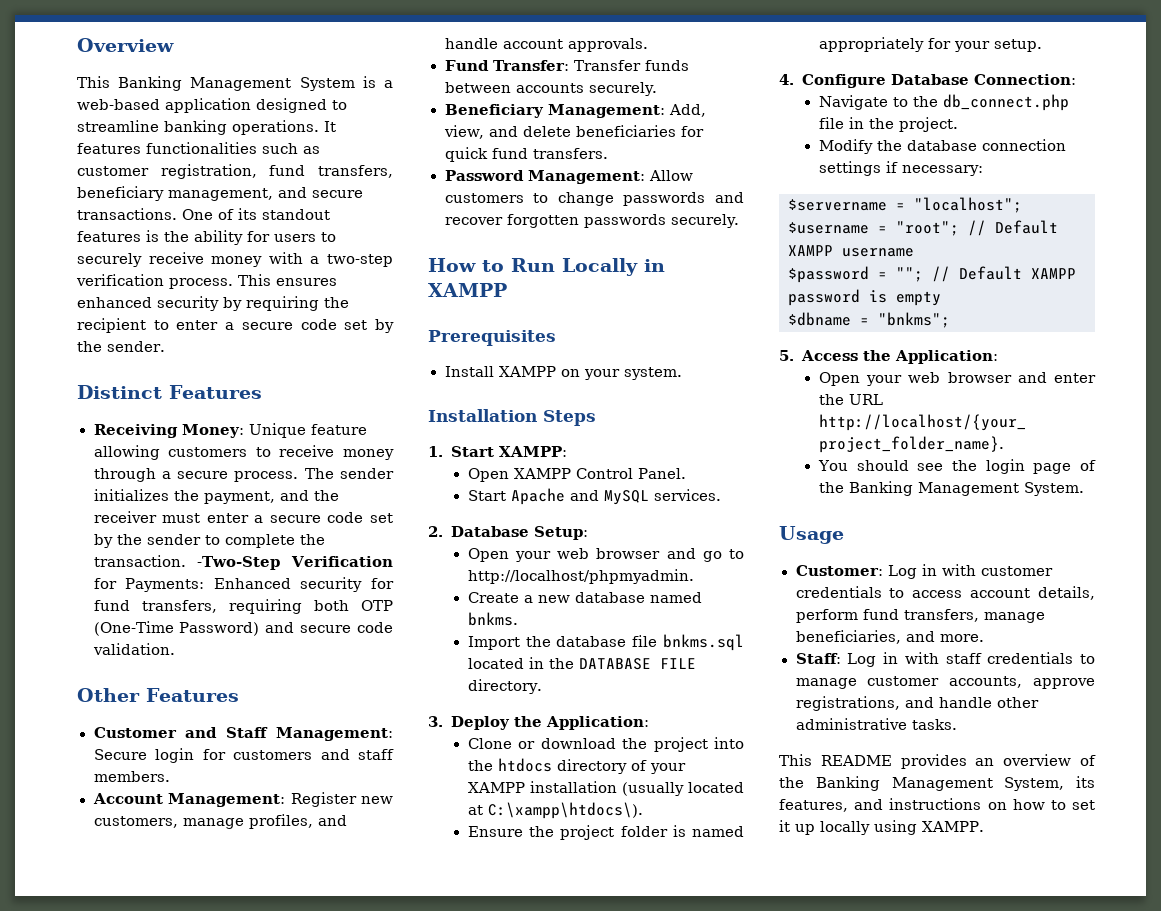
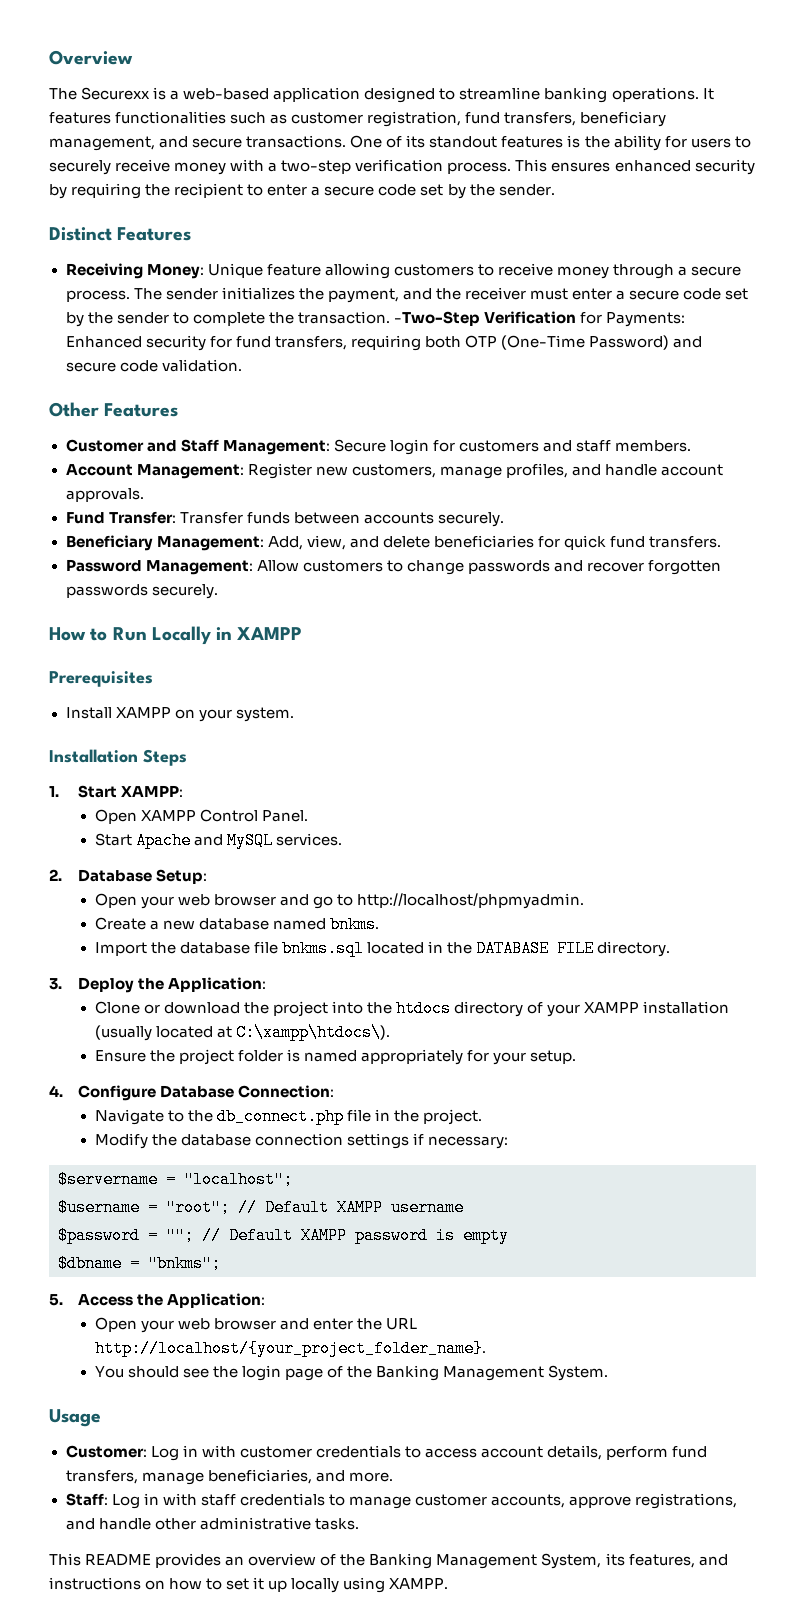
[77,76,355,91] This Banking Management System -> [49,87,151,100] The Securexx

